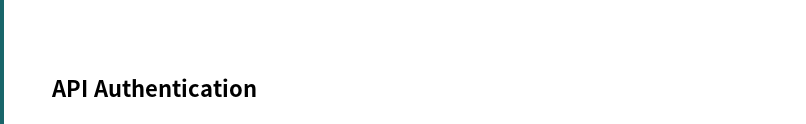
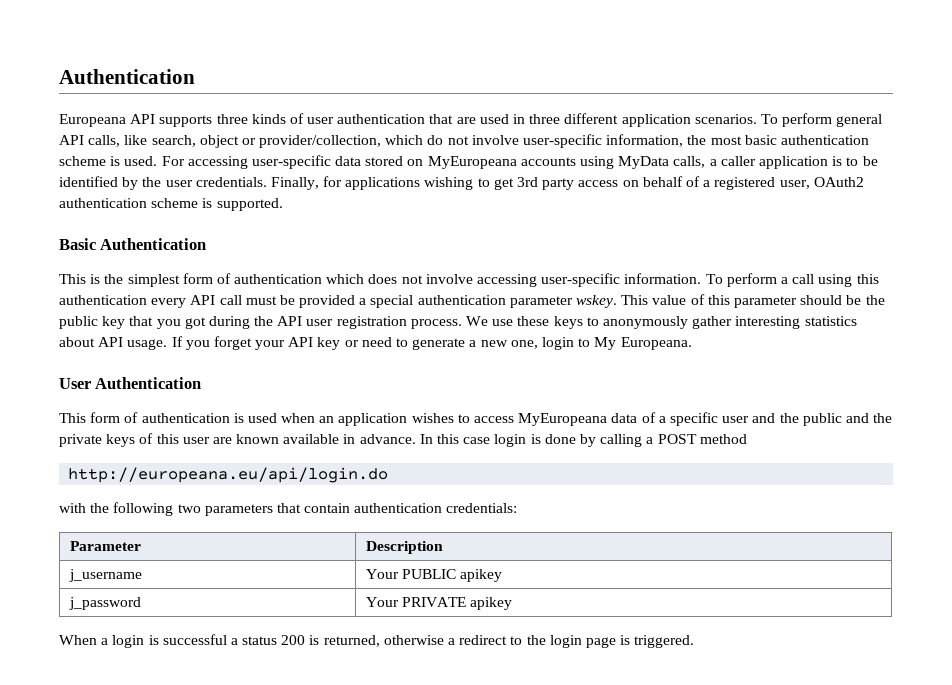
[51,78,257,97] API Authentication -> [59,69,195,84] [59,113,883,127] [59,134,869,148] [59,155,878,169] [59,176,864,190] [59,198,283,211] [59,238,207,250] [59,273,879,287] [59,294,885,308] [59,316,857,329] [59,336,692,350] [59,377,202,389] [59,412,893,426] [59,433,747,447] [68,467,389,483] [59,502,518,516] [69,541,141,551] [365,541,443,554] [68,569,142,582] [365,569,503,582] [68,597,141,610] [365,597,513,610] [59,634,695,648] Authentication // Europeana API supports three kinds of user authentication that are used in three different application scenarios. To perform general API calls, like search, object or provider/collection, which do not involve user-specific information, the most basic authentication scheme is used. For accessing user-specific data stored on MyEuropeana accounts using MyData calls, a caller application is to be identified by the user credentials. Finally, for applications wishing to get 3rd party access on behalf of a registered user, OAuth2 authentication scheme is supported. // Basic Authentication // This is the simplest form of authentication which does not involve accessing user-specific information. To perform a call using this authentication every API call must be provided a special authentication parameter wskey. This value of this parameter should be the public key that you got during the API user registration process. We use these keys to anonymously gather interesting statistics about API usage. If you forget your API key or need to generate a new one, login to My Europeana. // User Authentication // This form of authentication is used when an application wishes to access MyEuropeana data of a specific user and the public and the private keys of this user are known available in advance. In this case login is done by calling a POST method // http://europeana.eu/api/login.do // with the following two parameters that contain authentication credentials: // Parameter | Description // j_username | Your PUBLIC apikey // j_password | Your PRIVATE apikey // When a login is successful a status 200 is returned, otherwise a redirect to the login page is triggered.

